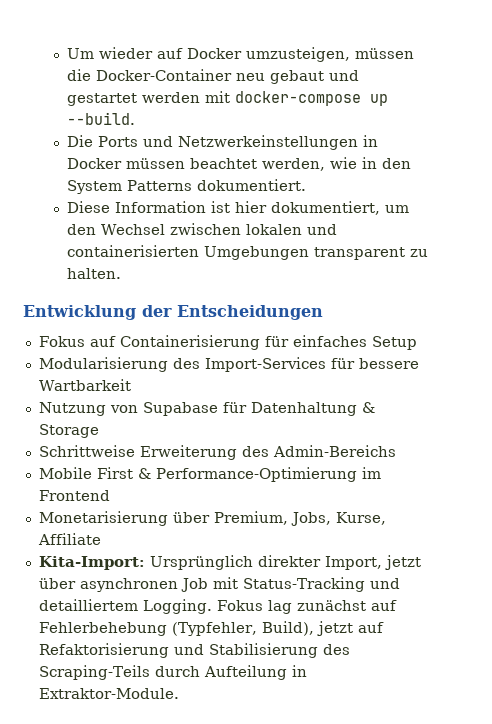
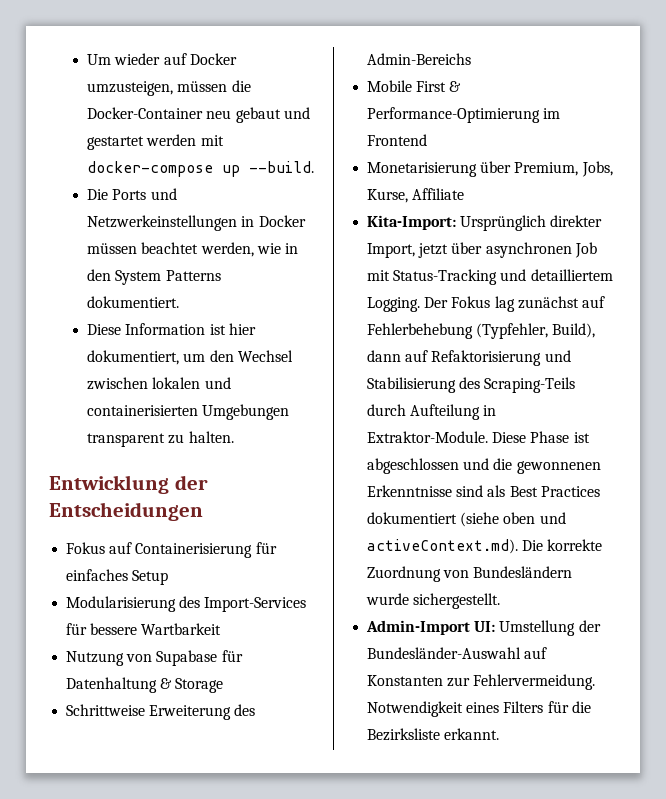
(212, 606) none -> [424,297,449,308] Der
[316,621,353,636] jetzt -> [367,350,402,362] dann
(179, 693) none -> [492,431,590,443] [367,458,601,474] [367,485,600,497] [367,512,566,527] [367,539,603,554] [367,566,573,582] [366,593,501,609] [366,620,601,636] [367,647,548,659] [367,674,596,690] [367,701,591,717] [367,728,500,741] Diese Phase ist abgeschlossen und die gewonnenen Erkenntnisse sind als Best Practices dokumentiert (siehe oben und activeContext.md). Die korrekte Zuordnung von Bundesländern wurde sichergestellt. // Admin-Import UI: Umstellung der Bundesländer-Auswahl auf Konstanten zur Fehlervermeidung. Notwendigkeit eines Filters für die Bezirksliste erkannt.

